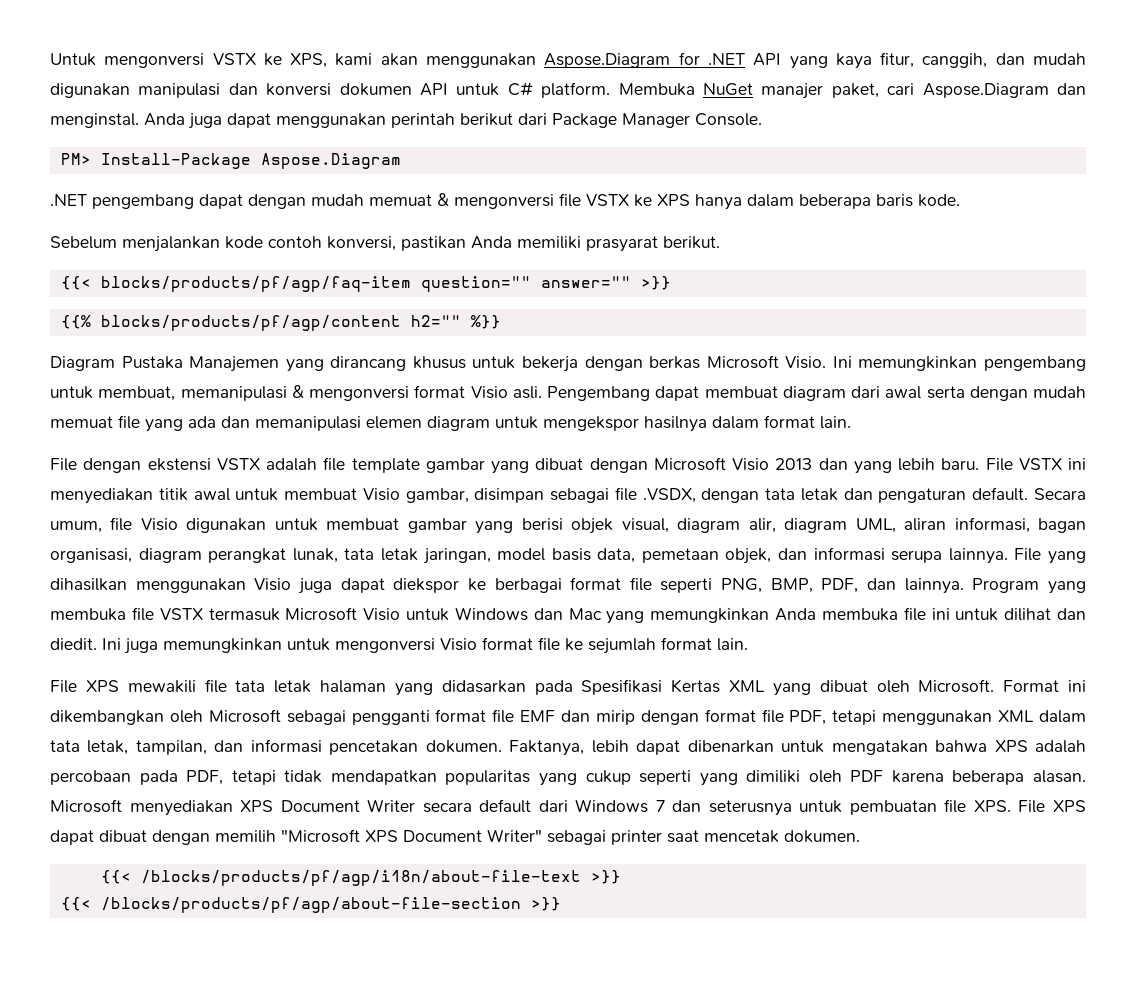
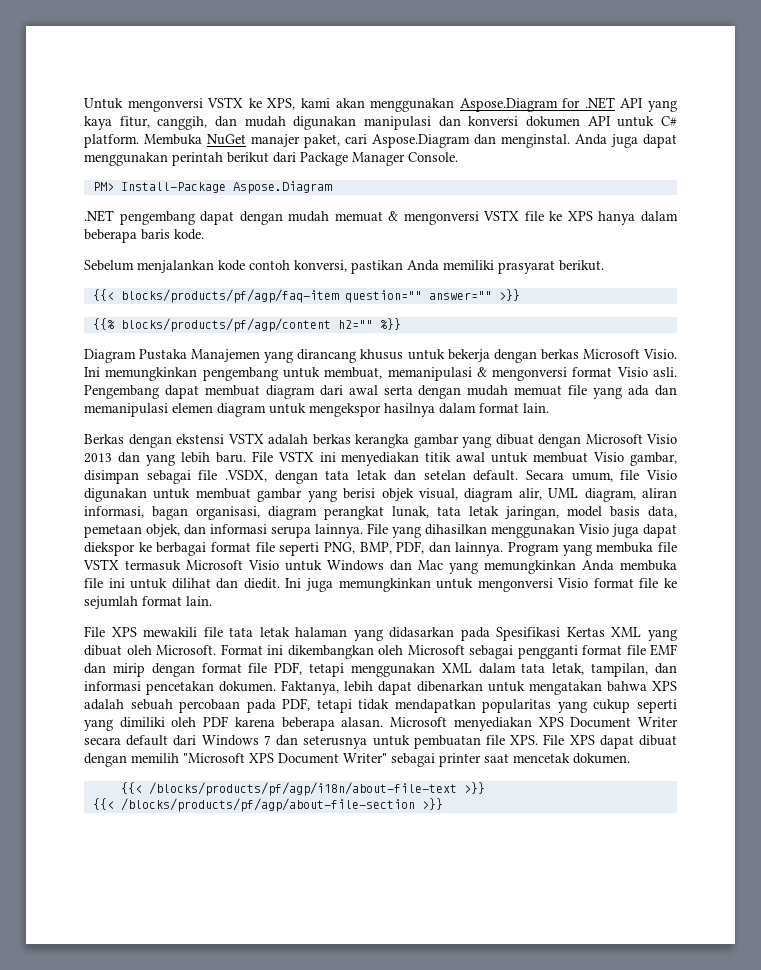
[559,193,629,207] file VSTX -> [483,210,544,221] VSTX file
[50,458,77,471] File -> [84,434,124,444] Berkas
[323,457,420,473] file template -> [312,434,409,448] berkas kerangka
[878,488,967,503] pengaturan -> [423,470,466,480] setelan
[784,518,896,533] diagram UML, -> [548,488,636,502] UML diagram,
(1087, 746) none -> [130,699,173,710] sebuah

